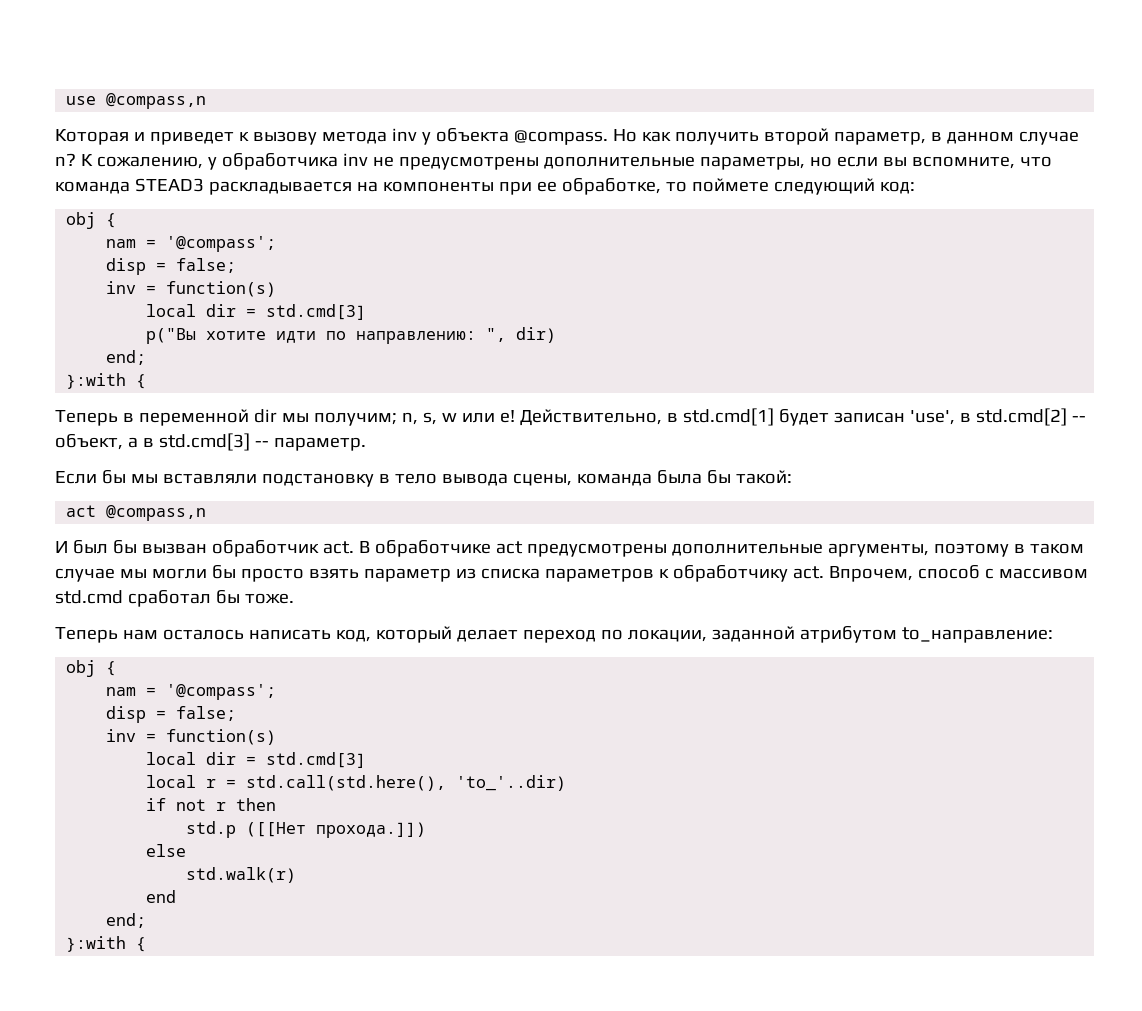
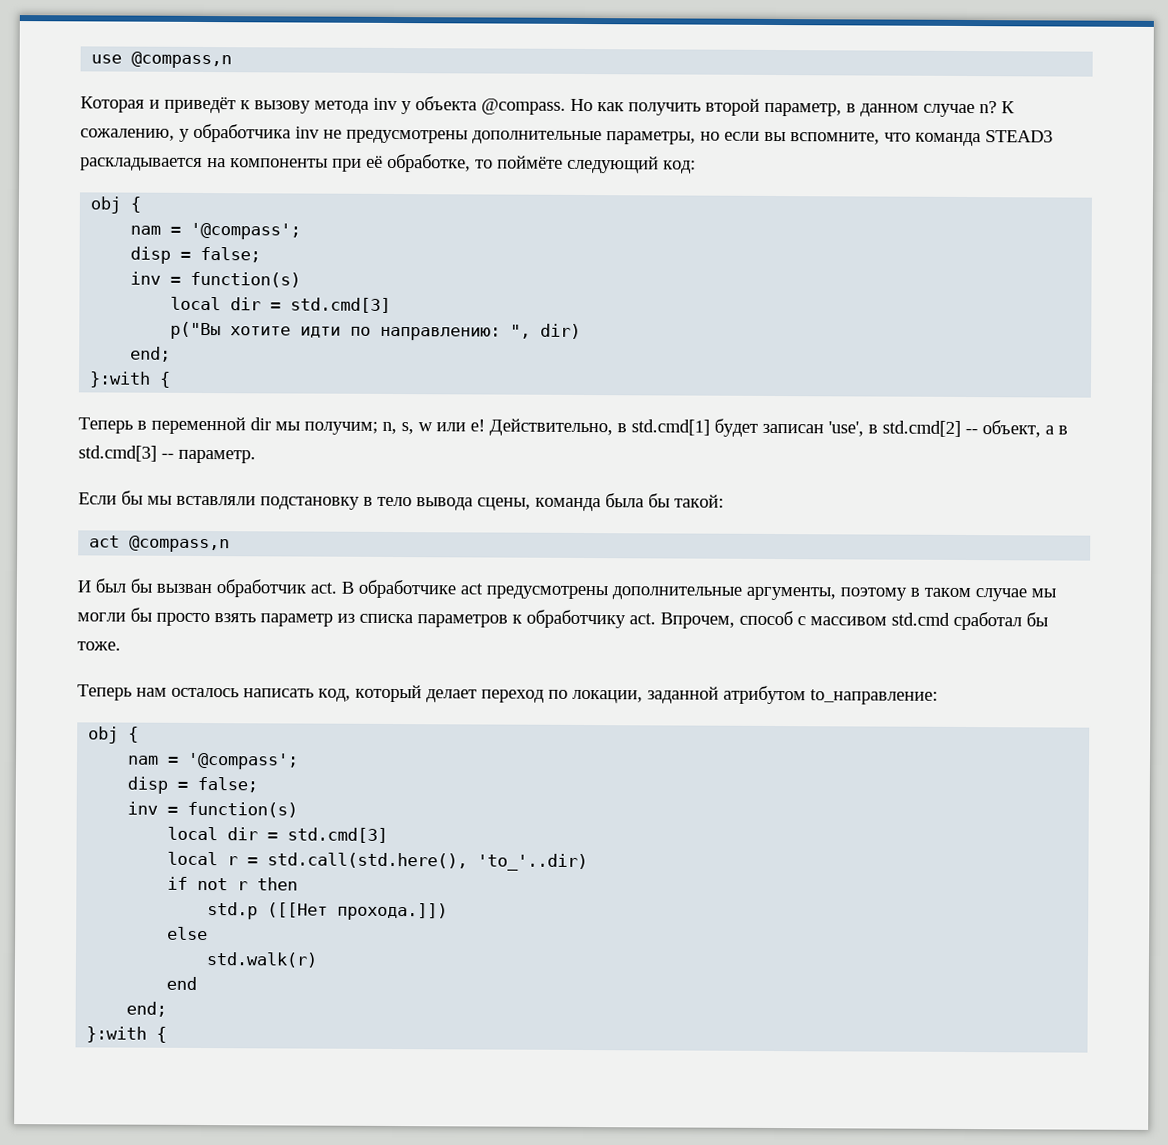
[149,131,234,145] приведет -> [164,96,236,114] приведёт
[536,181,557,192] ее -> [366,155,383,168] её
[691,178,769,192] поймете -> [497,155,563,169] поймёте

